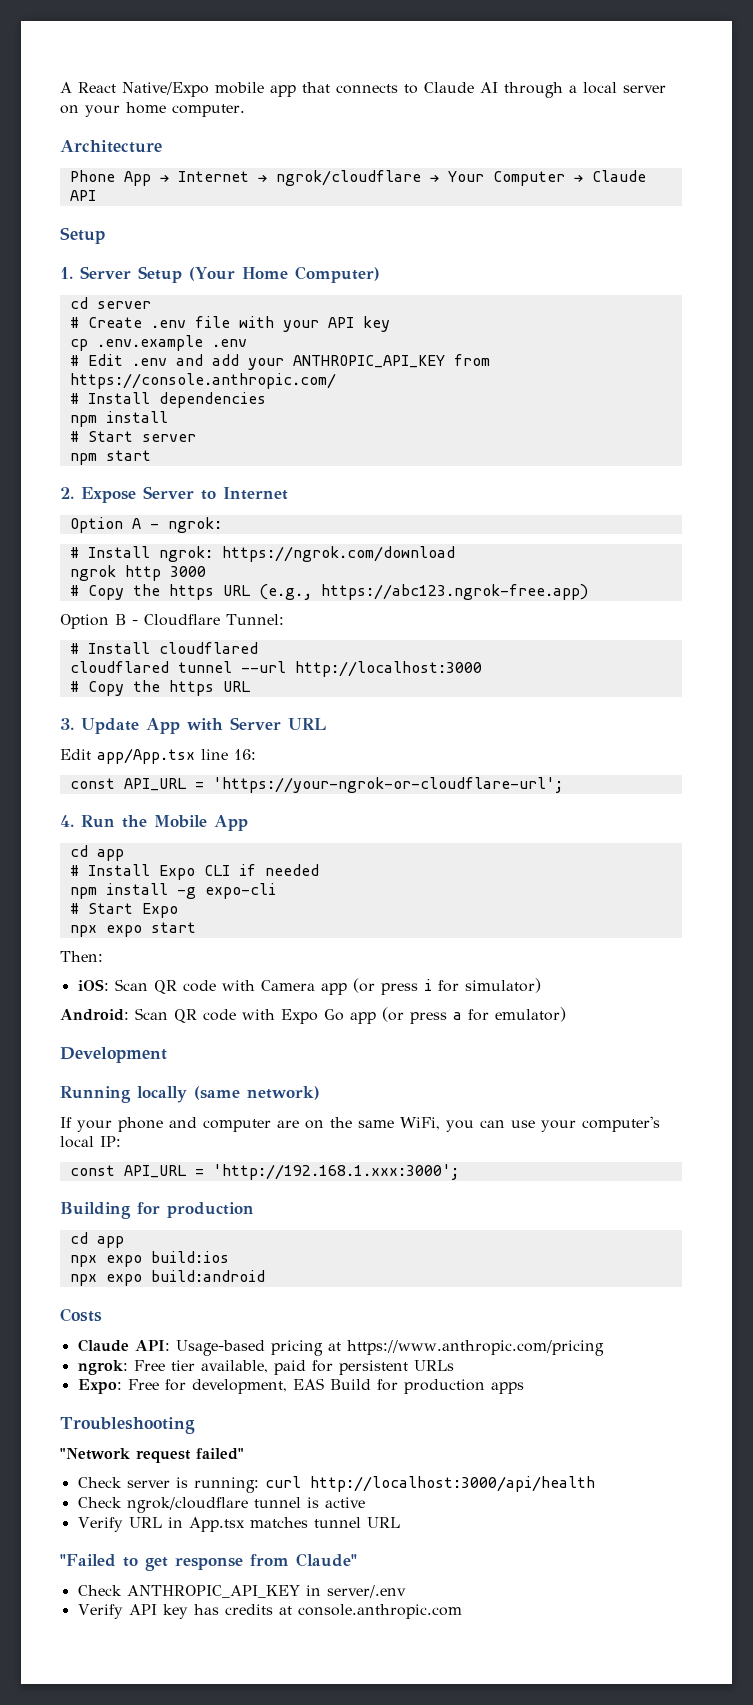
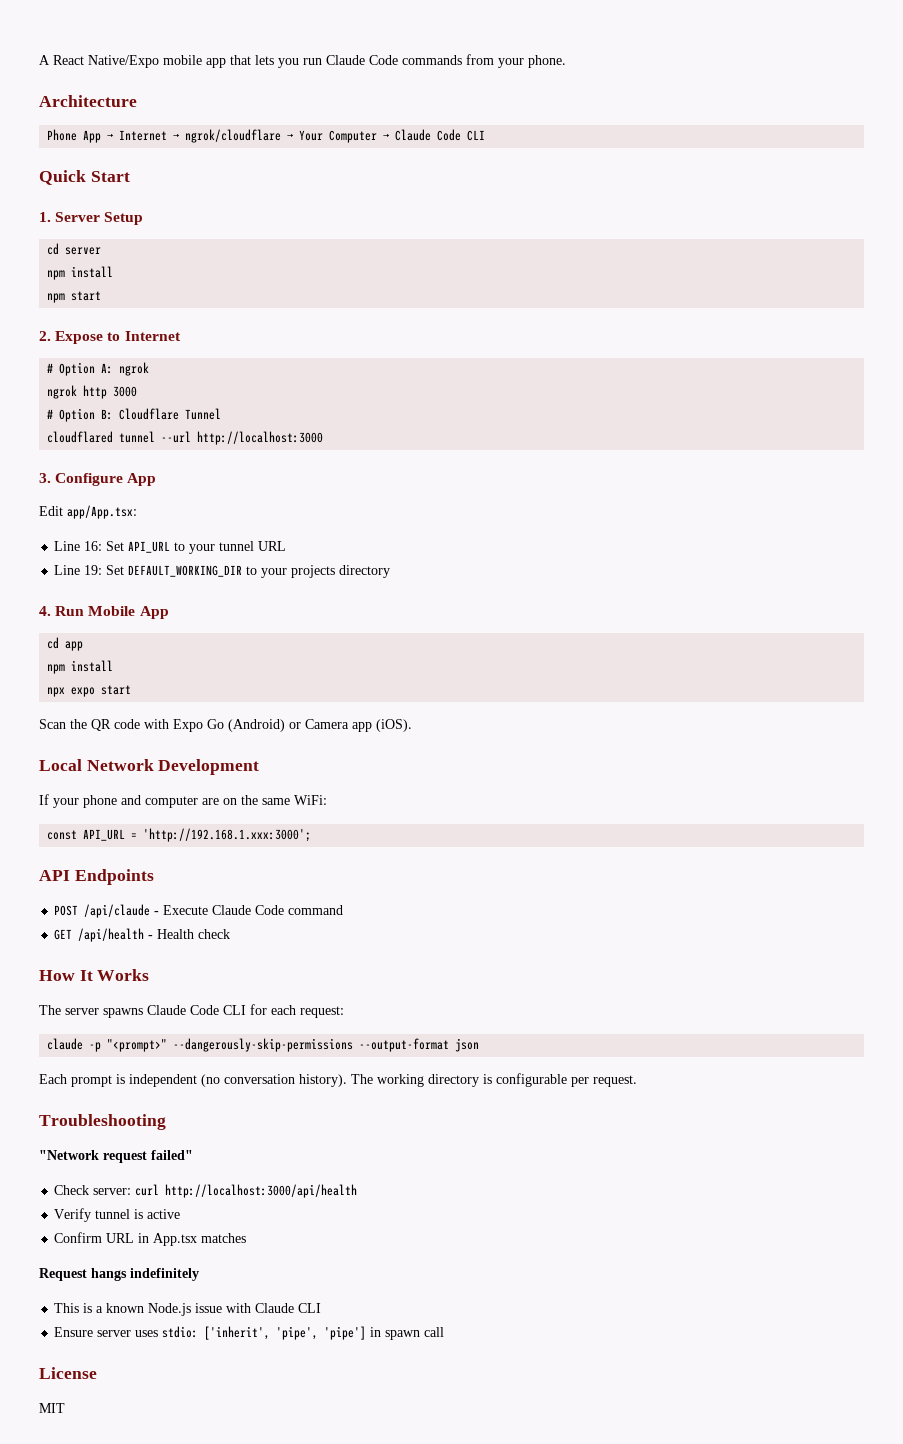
[336,82,666,98] [60,102,245,117] connects to Claude AI through a local server on your home computer. -> [255,54,566,68] lets you run Claude Code commands from your phone.
[69,190,96,201] [60,227,105,244] API // Setup -> [437,129,486,141] [39,170,130,185] Code CLI // Quick Start
[189,266,380,283] (Your Home Computer) -> (144, 218) none
[69,316,390,332] [69,335,247,351] [69,354,490,370] [69,373,336,389] [69,392,266,408] [69,411,168,427] [69,431,196,442] // # Create .env file with your API key // cp .env.example .env // # Edit .env and add your ANTHROPIC_API_KEY from https://console.anthropic.com/ // # Install dependencies // npm install // # Start server -> [47,266,114,280] // npm install
[143,486,194,499] Server -> (104, 337) none
[69,517,222,533] [69,546,455,562] [69,565,206,581] [69,584,588,600] [60,614,284,629] [69,642,258,654] [69,661,482,677] [69,680,251,696] [60,717,326,734] [60,748,256,764] [69,777,563,793] Option A - ngrok: // # Install ngrok: https://ngrok.com/download // ngrok http 3000 // # Copy the https URL (e.g., https://abc123.ngrok-free.app) // Option B - Cloudflare Tunnel: // # Install cloudflared // cloudflared tunnel --url http://localhost:3000 // # Copy the https URL // 3. Update App with Server URL // Edit app/App.tsx line 16: // const API_URL = 'https://your-ngrok-or-cloudflare-url'; -> [47,362,150,376] [47,385,138,399] [47,408,222,422] [47,431,324,445] [39,473,157,486] [39,505,137,519] [54,541,287,554] [54,565,391,578] # Option A: ngrok // ngrok http 3000 // # Option B: Cloudflare Tunnel // cloudflared tunnel --url http://localhost:3000 // 3. Configure App // Edit app/App.tsx: // Line 16: Set API_URL to your tunnel URL // Line 19: Set DEFAULT_WORKING_DIR to your projects directory
[122,815,147,828] the -> (85, 611) none
[69,864,319,880] [69,883,276,899] [69,903,178,918] [69,922,196,937] [60,951,103,962] [77,978,541,995] [60,1008,168,1021] # Install Expo CLI if needed // npm install -g expo-cli // # Start Expo // npx expo start // Then: // iOS: Scan QR code with Camera app (or press i for simulator) // Android: Scan -> [47,660,114,674] [47,685,132,697] [39,719,87,729] npm install // npx expo start // Scan the
[350,1007,566,1024] [60,1047,167,1063] [60,1086,320,1103] app (or press a for emulator) // Development // Running locally (same network) -> [228,719,412,732] [39,759,260,775] (Android) or Camera app (iOS). // Local Network Development
[400,1116,660,1132] [60,1136,121,1148] [69,1164,459,1180] [60,1202,254,1219] [69,1232,124,1248] [69,1251,229,1267] [69,1270,265,1286] [60,1308,102,1322] [77,1339,604,1356] [77,1360,454,1375] [77,1378,524,1394] WiFi, you can use your computer's local IP: // const API_URL = 'http://192.168.1.xxx:3000'; // Building for production // cd app // npx expo build:ios // npx expo build:android // Costs // Claude API: Usage-based pricing at https://www.anthropic.com/pricing // ngrok: Free tier available, paid for persistent URLs // Expo: Free for development, EAS Build for production apps -> [294,795,327,805] [47,828,312,842] [39,869,154,885] [54,904,344,918] [54,928,231,942] [39,969,150,981] [39,1004,344,1018] [47,1038,480,1052] [39,1073,637,1087] WiFi: // const API_URL = 'http://192.168.1.xxx:3000'; // API Endpoints // POST /api/claude - Execute Claude Code command // GET /api/health - Health check // How It Works // The server spawns Claude Code CLI for each request: // claude -p "<prompt>" --dangerously-skip-permissions --output-format json // Each prompt is independent (no conversation history). The working directory is configurable per request.
[126,1477,259,1493] server is running: -> [93,1188,132,1195] server:
[77,1497,248,1513] Check ngrok/cloudflare -> [54,1208,92,1222] Verify
[77,1517,123,1532] Verify -> [54,1232,103,1243] Confirm
[313,1517,400,1528] [60,1553,357,1571] [77,1585,406,1598] [77,1604,462,1619] tunnel URL // "Failed to get response from Claude" // Check ANTHROPIC_API_KEY in server/.env // Verify API key has credits at console.anthropic.com -> [39,1268,199,1281] [54,1303,322,1316] [54,1326,445,1340] [39,1367,97,1379] [39,1403,65,1413] // Request hangs indefinitely // This is a known Node.js issue with Claude CLI // Ensure server uses stdio: ['inherit', 'pipe', 'pipe'] in spawn call // License // MIT

